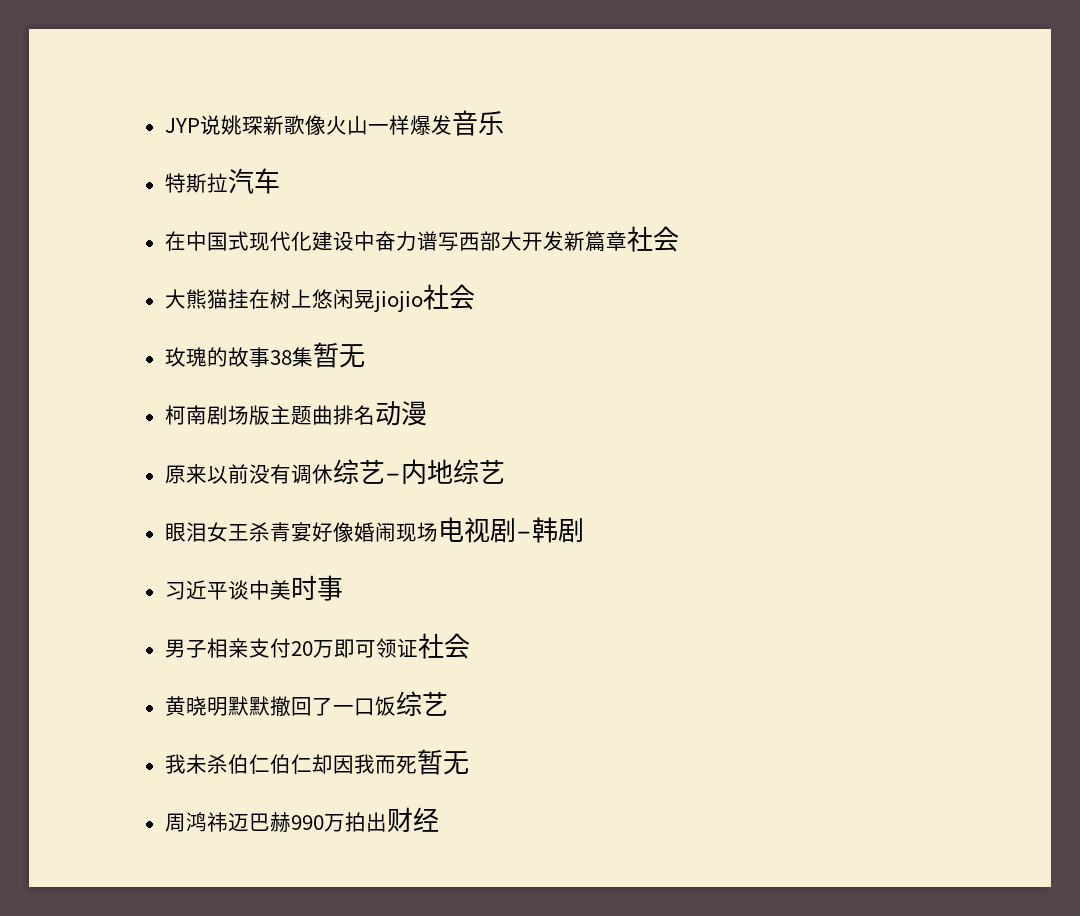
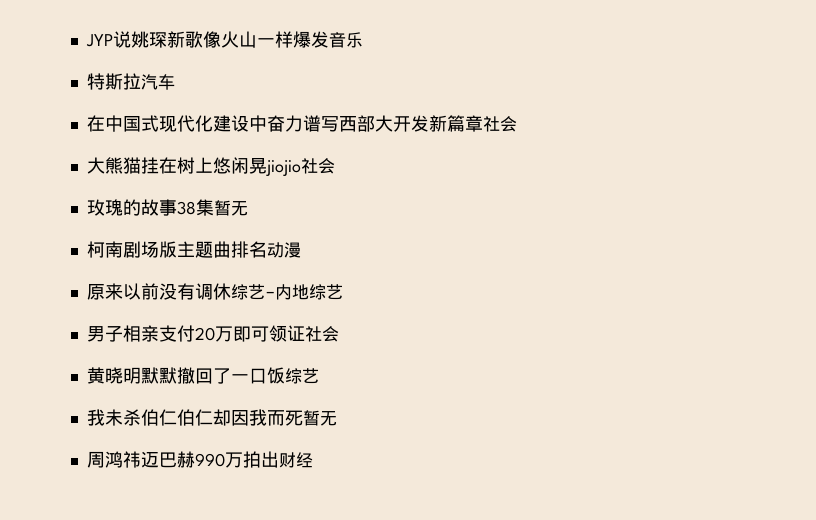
[164,517,584,543] [164,575,343,601] // 眼泪女王杀青宴好像婚闹现场电视剧-韩剧 // 习近平谈中美时事 -> (343, 292) none

